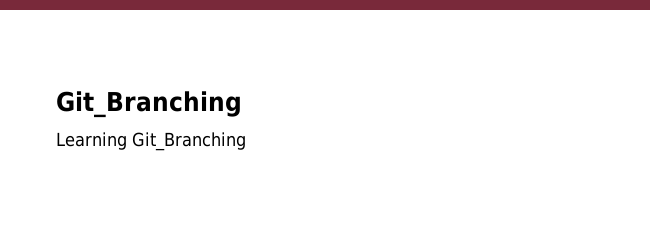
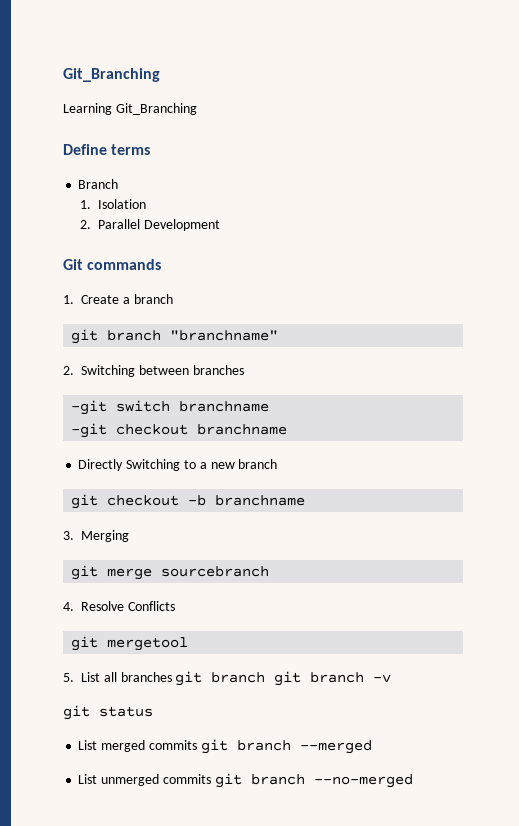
(246, 141) none -> [63,144,151,155] [78,179,119,189] [80,199,147,209] [80,219,221,231] [63,259,162,270] [63,294,173,304] [71,329,279,344] [63,365,244,377] [71,400,270,415] [71,423,288,438] [78,459,278,471] [71,494,306,509] [63,530,129,542] [71,565,270,580] [63,601,175,611] [71,636,189,651] [63,671,392,686] [63,705,153,720] [78,739,372,754] [78,773,413,788] // Define terms // Branch // 1. Isolation // 2. Parallel Development // Git commands // 1. Create a branch // git branch "branchname" // 2. Switching between branches // -git switch branchname // -git checkout branchname // Directly Switching to a new branch // git checkout -b branchname // 3. Merging // git merge sourcebranch // 4. Resolve Conflicts // git mergetool // 5. List all branches git branch git branch -v // git status // List merged commits git branch --merged // List unmerged commits git branch --no-merged

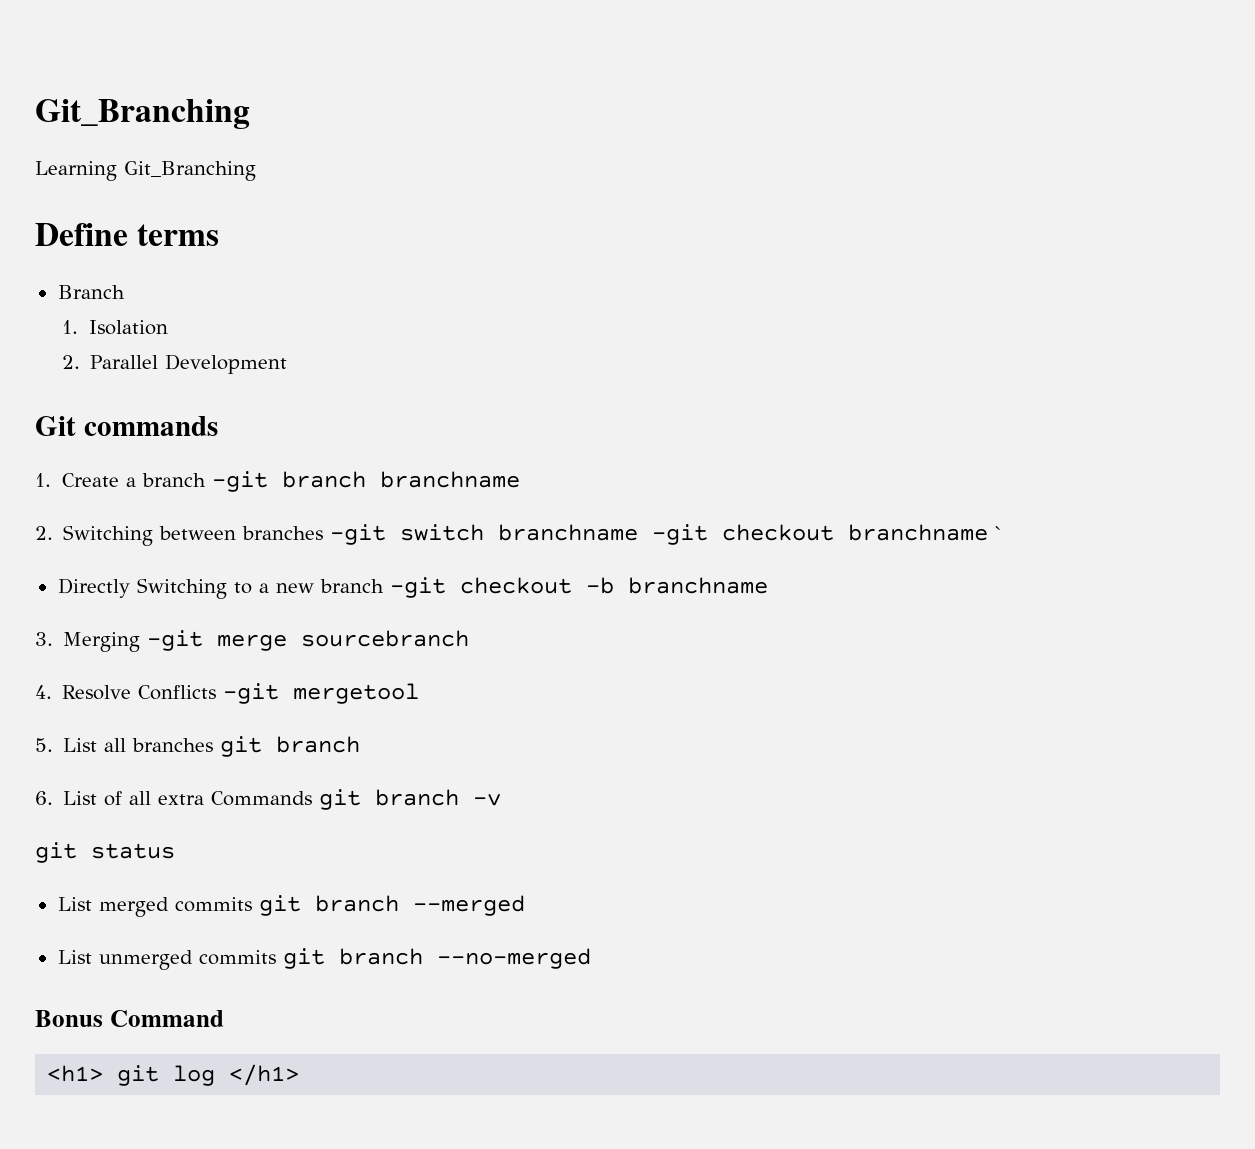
[71,329,279,344] // git branch "branchname" -> [211,471,520,492] -git branch branchname
(244, 370) // -> (324, 533) none
(270, 406) // -> (639, 532) none
(288, 429) none -> [995,526,1003,540] `
[71,494,99,509] // git -> [389,577,446,598] -git
[71,565,99,580] // git -> [147,630,204,651] -git
[71,636,99,651] // git -> [223,683,280,704] -git
(266, 677) none -> [35,791,313,806] // 6. List of all extra Commands
(413, 781) none -> [35,1010,224,1027] [47,1064,300,1086] // Bonus Command // <h1> git log </h1>

